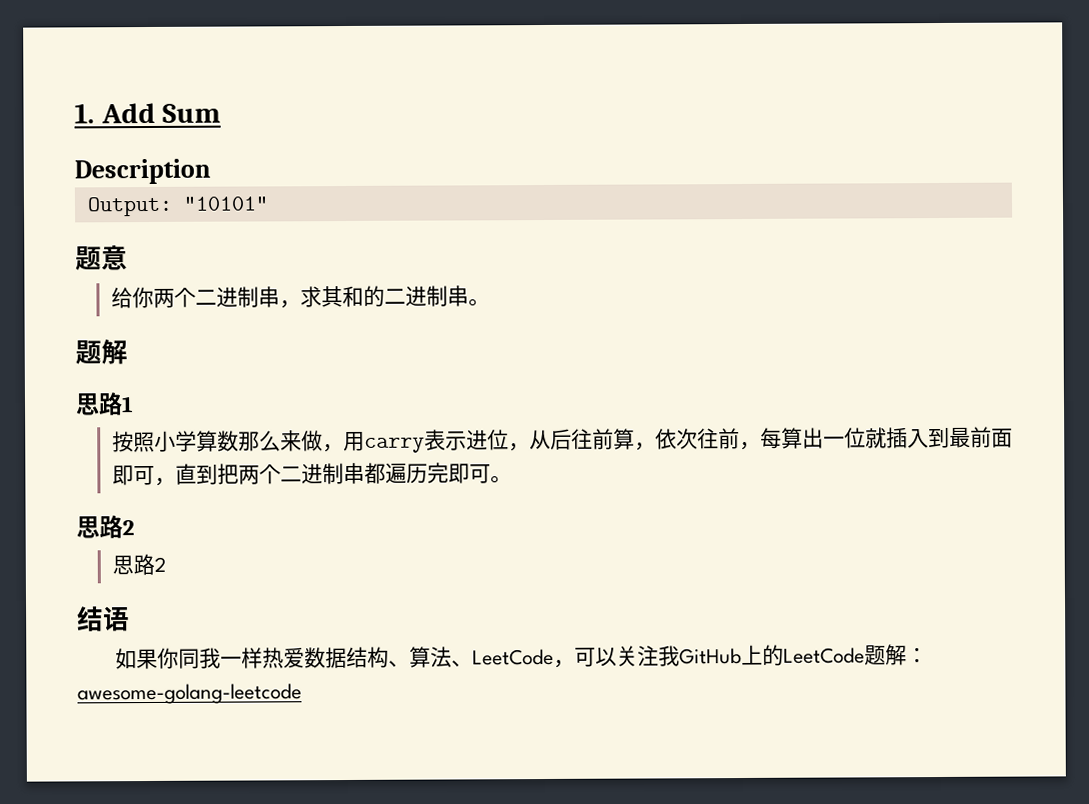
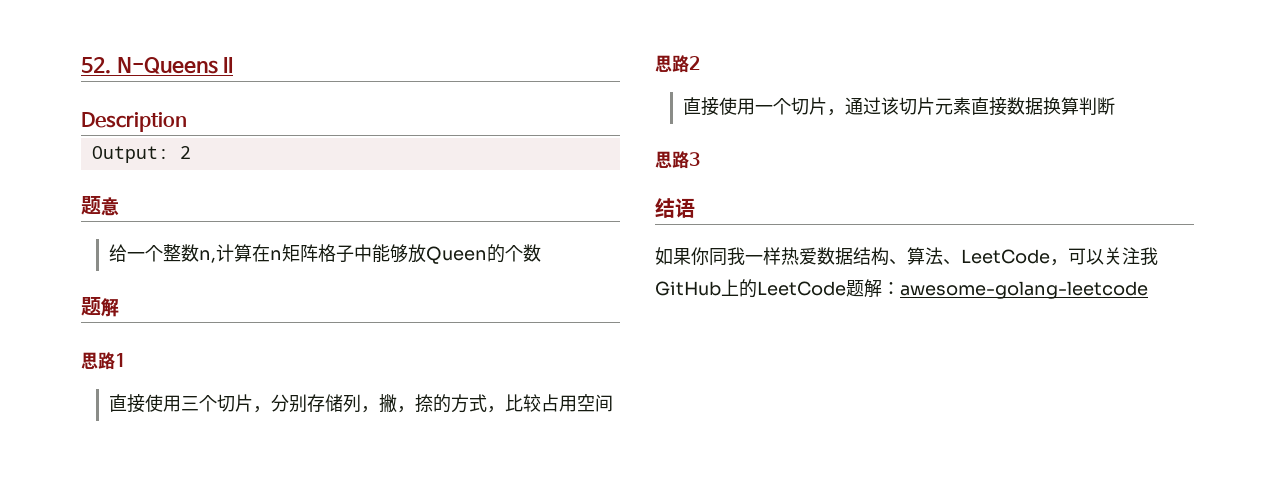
[74,102,222,124] 1. Add Sum -> [81,57,234,74] 52. N-Queens II
[182,196,269,211] "10101" -> [179,146,191,159] 2
[131,285,490,309] [75,339,128,365] [75,392,134,416] [111,426,1013,453] [111,462,512,486] [76,515,135,539] [111,553,166,576] 你两个二进制串，求其和的二进制串。 // 题解 // 思路1 // 按照小学算数那么来做，用carry表示进位，从后往前算，依次往前，每算出一位就插入到最前面即可，直到把两个二进制串都遍历完即可。 // 思路2 // 思路2 -> [126,244,541,264] [81,297,119,317] [81,352,126,370] [108,394,613,413] [655,55,700,73] [682,97,1115,116] [655,151,700,169] 一个整数n,计算在n矩阵格子中能够放Queen的个数 // 题解 // 思路1 // 直接使用三个切片，分别存储列，撇，捺的方式，比较占用空间 // 思路2 // 直接使用一个切片，通过该切片元素直接数据换算判断 // 思路3

